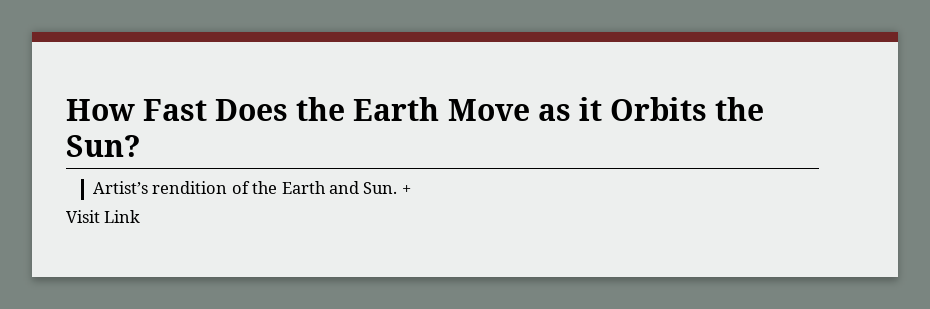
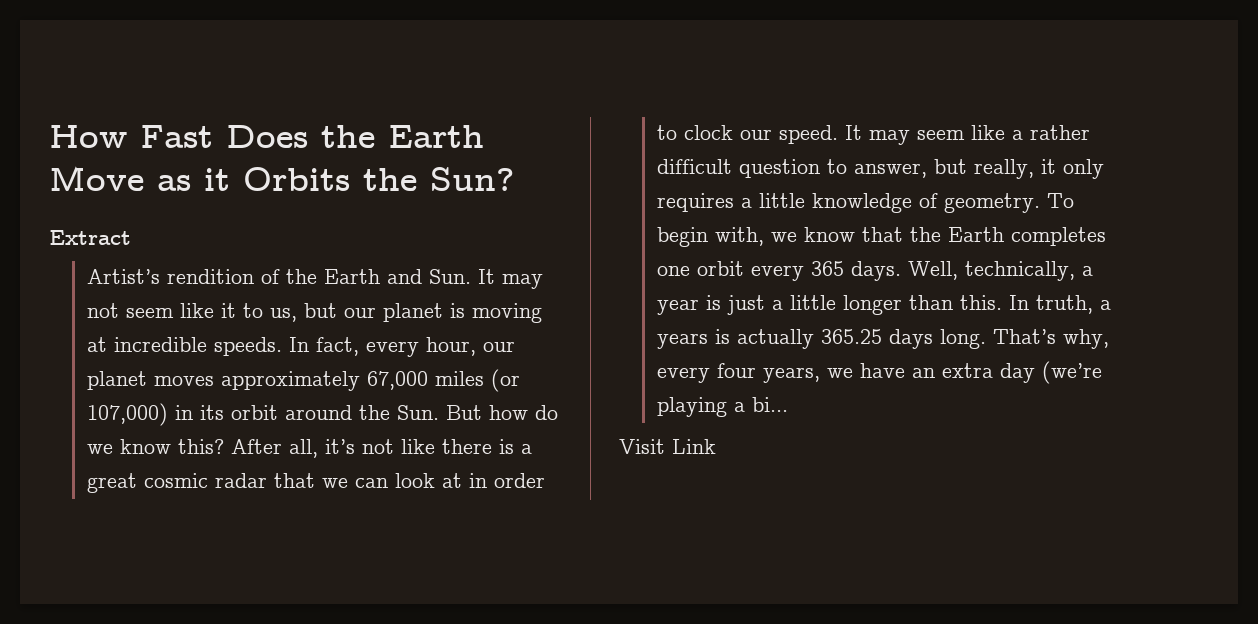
(141, 146) none -> [49,230,131,245] // Extract
[401,185,411,194] + -> [477,269,543,289] [86,303,542,323] [86,337,515,357] [86,369,520,392] [86,403,558,426] [86,439,532,458] [86,473,545,493] [656,125,1090,145] [656,159,1104,179] [656,193,1074,213] [656,227,1106,247] [656,261,1093,281] [656,295,1111,315] [656,329,1109,349] [656,361,1102,384] [656,397,788,417] It may not seem like it to us, but our planet is moving at incredible speeds. In fact, every hour, our planet moves approximately 67,000 miles (or 107,000) in its orbit around the Sun. But how do we know this? After all, it’s not like there is a great cosmic radar that we can look at in order to clock our speed. It may seem like a rather difficult question to answer, but really, it only requires a little knowledge of geometry. To begin with, we know that the Earth completes one orbit every 365 days. Well, technically, a year is just a little longer than this. In truth, a years is actually 365.25 days long. That’s why, every four years, we have an extra day (we’re playing a bi...

